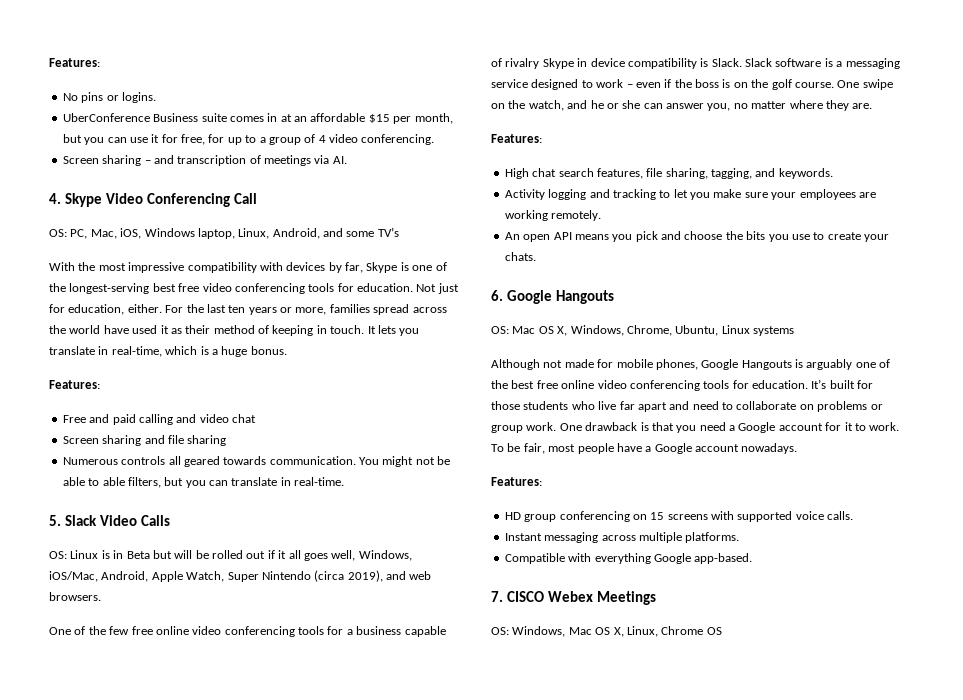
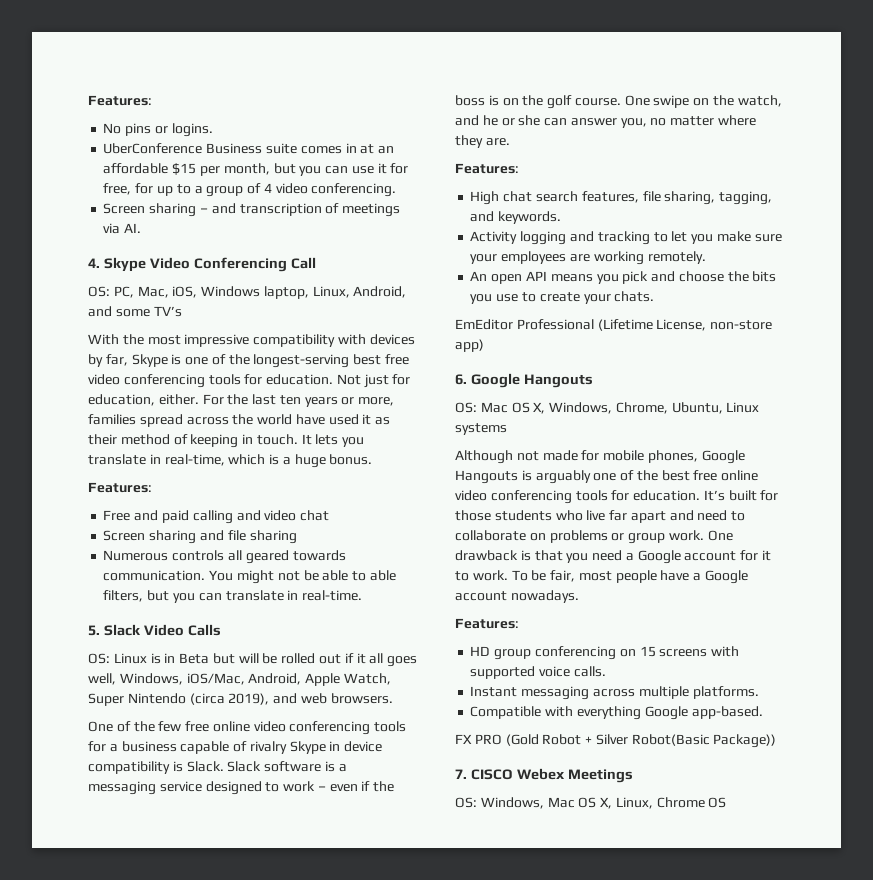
(536, 256) none -> [455,319,773,331] [455,339,484,352] // EmEditor Professional (Lifetime License, non-store app)
(753, 558) none -> [455,734,777,748] // FX PRO (Gold Robot + Silver Robot(Basic Package))

